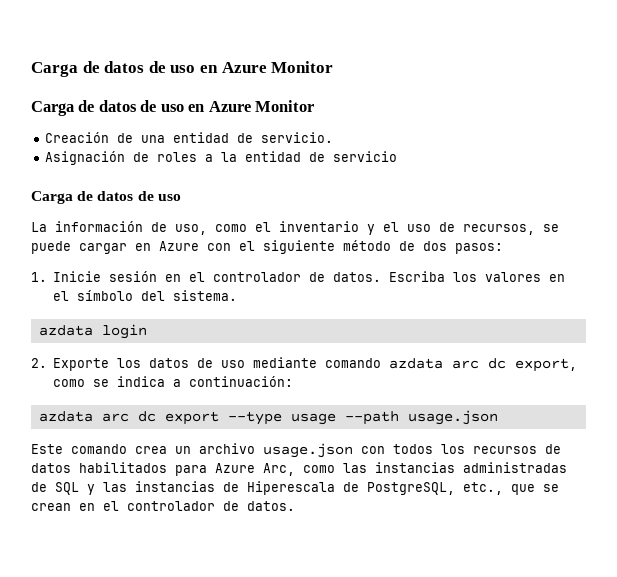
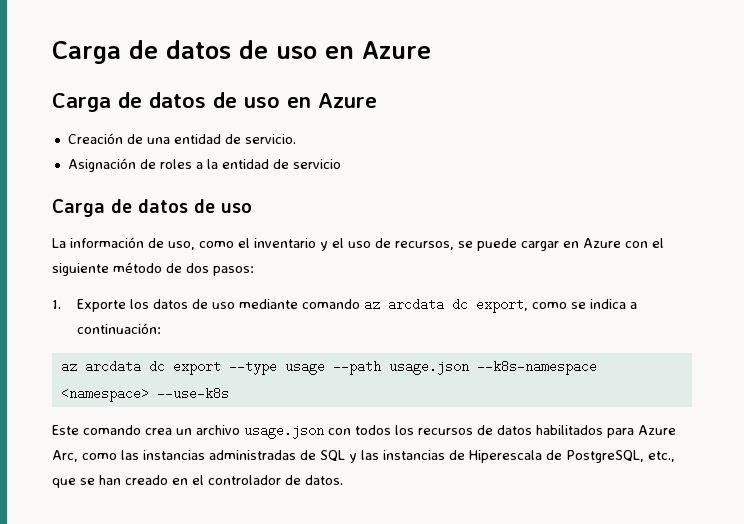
[31,61,334,77] [31,100,315,116] Carga de datos de uso en Azure Monitor // Carga de datos de uso en Azure Monitor -> [52,40,431,64] [52,92,377,112] Carga de datos de uso en Azure // Carga de datos de uso en Azure
[53,271,566,282] [53,290,238,301] [38,324,147,339] [31,358,47,368] Inicie sesión en el controlador de datos. Escriba los valores en el símbolo del sistema. // azdata login // 2. -> (61, 304) none
[389,358,480,369] azdata arc -> [363,298,444,311] az arcdata
[38,411,129,422] azdata arc -> [60,360,141,373] az arcdata
(498, 417) none -> [476,360,597,375] [60,387,229,402] --k8s-namespace <namespace> --use-k8s
[31,503,71,511] crean -> [99,475,168,485] han creado

